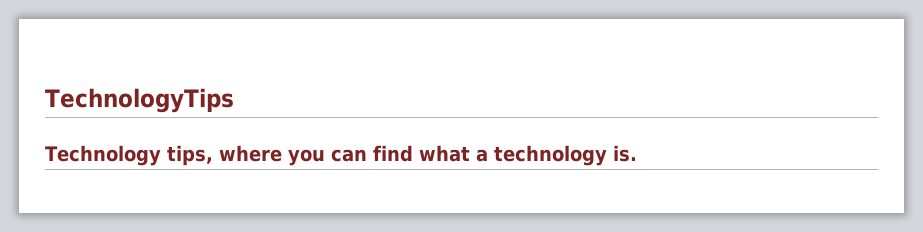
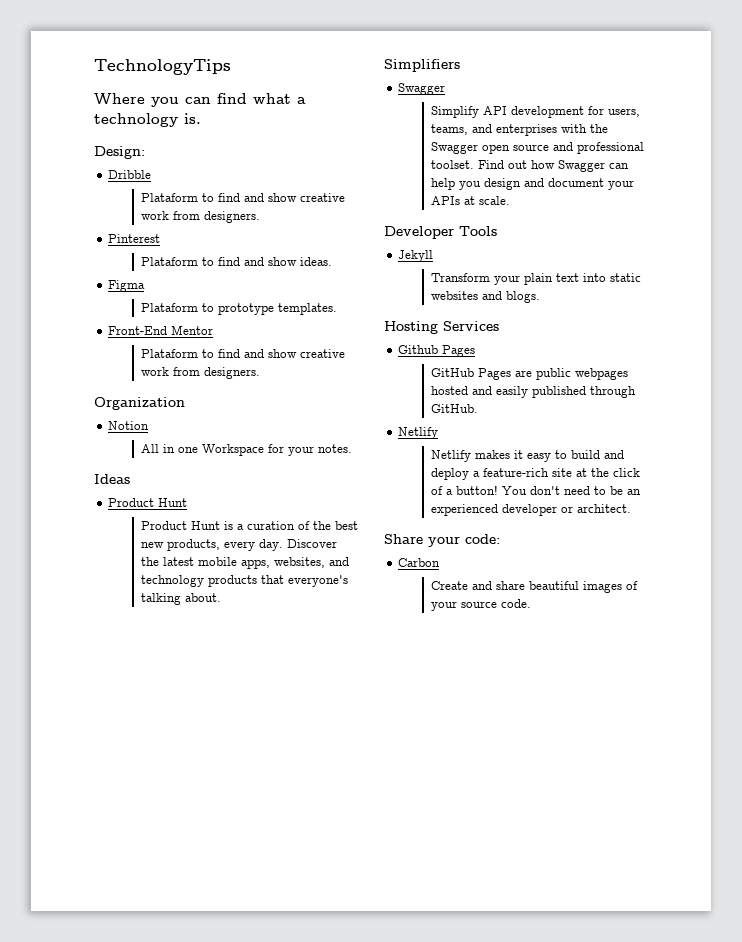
[45,145,282,166] Technology tips, where -> [94,93,145,105] Where
(637, 153) none -> [94,146,145,159] [108,170,152,179] [140,193,345,202] [140,211,260,223] [108,234,161,243] [140,257,332,266] [108,280,146,292] [140,303,337,315] [108,325,214,335] [140,349,345,358] [140,367,260,379] [94,397,185,410] [108,421,150,430] [140,444,352,456] [94,474,130,484] [108,498,188,507] [140,521,358,530] [140,539,337,551] [140,557,349,569] [140,575,348,587] [140,593,221,605] [384,59,460,72] [398,83,446,95] [430,106,640,118] [430,124,608,136] [430,142,644,154] [430,160,629,172] [430,178,634,190] [430,196,510,205] [384,226,497,239] [398,250,434,262] [430,273,641,285] [430,291,540,303] [384,321,499,334] [398,345,476,357] [430,368,628,380] [430,386,636,398] [430,404,478,413] [398,427,439,439] [430,450,624,462] [430,468,640,480] [430,485,641,495] [430,504,631,516] [384,534,500,547] [398,558,441,567] [430,581,638,593] [430,599,531,611] // Design: // Dribble // Plataform to find and show creative work from designers. // Pinterest // Plataform to find and show ideas. // Figma // Plataform to prototype templates. // Front-End Mentor // Plataform to find and show creative work from designers. // Organization // Notion // All in one Workspace for your notes. // Ideas // Product Hunt // Product Hunt is a curation of the best new products, every day. Discover the latest mobile apps, websites, and technology products that everyone's talking about. // Simplifiers // Swagger // Simplify API development for users, teams, and enterprises with the Swagger open source and professional toolset. Find out how Swagger can help you design and document your APIs at scale. // Developer Tools // Jekyll // Transform your plain text into static websites and blogs. // Hosting Services // Github Pages // GitHub Pages are public webpages hosted and easily published through GitHub. // Netlify // Netlify makes it easy to build and deploy a feature-rich site at the click of a button! You don't need to be an experienced developer or architect. // Share your code: // Carbon // Create and share beautiful images of your source code.

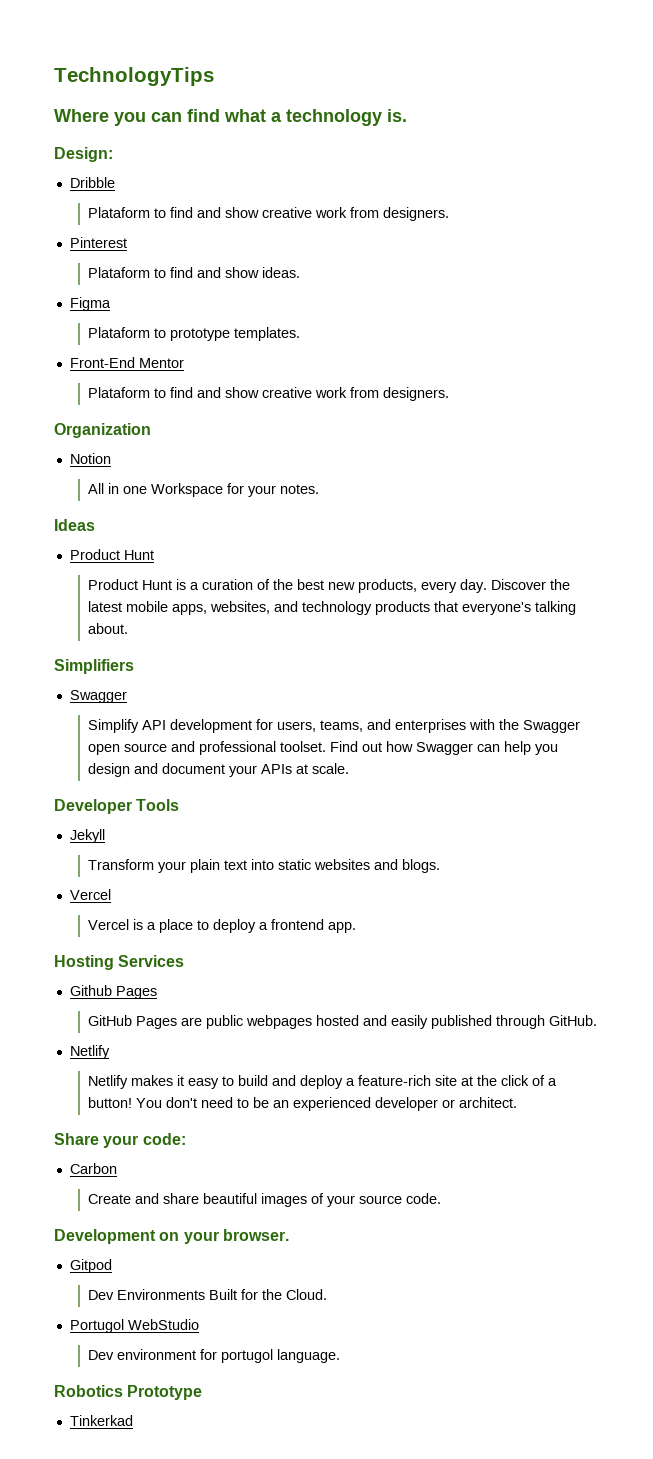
(540, 297) none -> [69,889,111,900] [88,919,357,933] // Vercel // Vercel is a place to deploy a frontend app.
(531, 603) none -> [54,1229,289,1244] [69,1259,112,1273] [88,1289,328,1300] [69,1319,199,1333] [88,1349,341,1363] [54,1385,203,1400] [69,1415,133,1426] // Development on your browser. // Gitpod // Dev Environments Built for the Cloud. // Portugol WebStudio // Dev environment for portugol language. // Robotics Prototype // Tinkerkad

